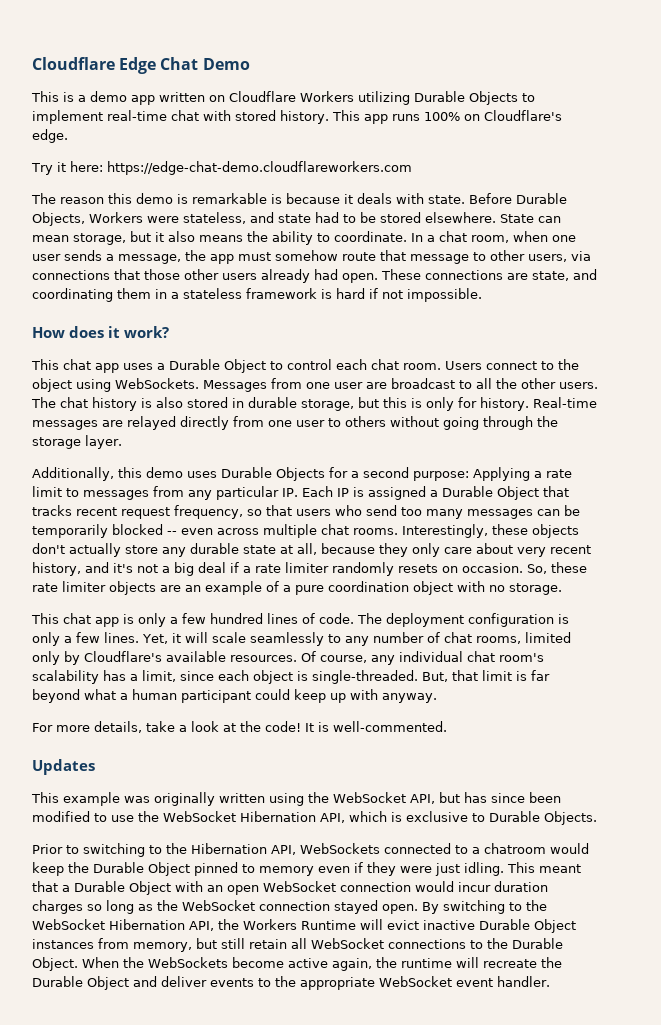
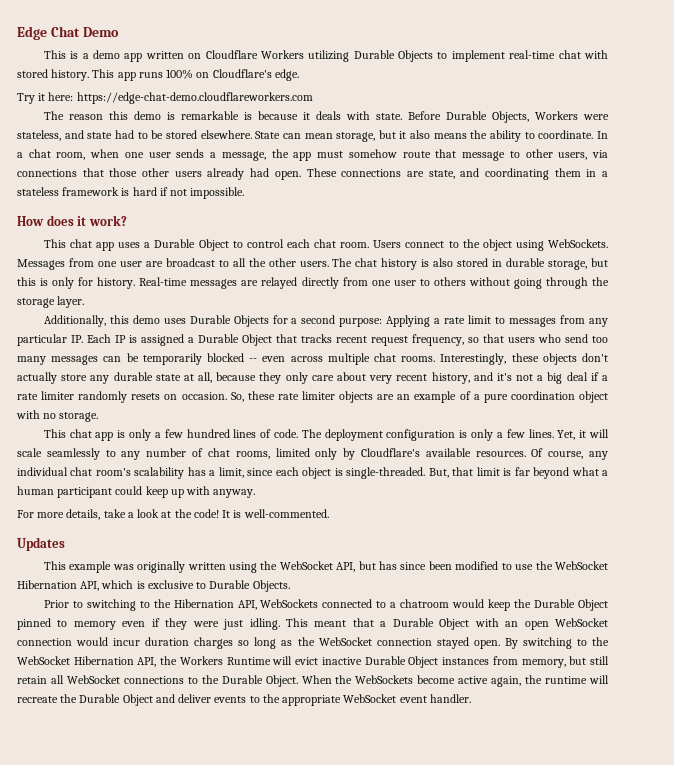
[32,57,115,70] Cloudflare -> (17, 33) none

